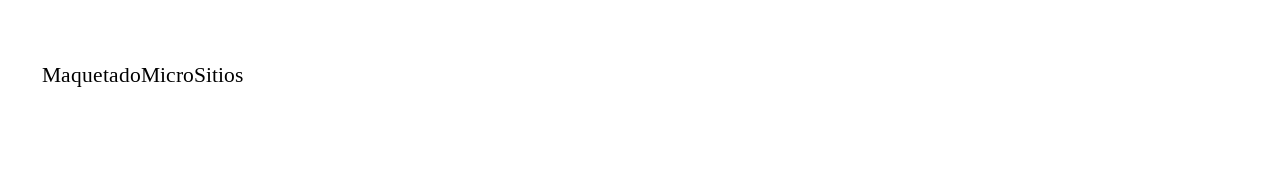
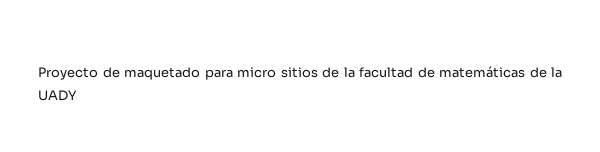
[42,68,243,87] MaquetadoMicroSitios -> [38,66,562,80] [38,90,77,101] Proyecto de maquetado para micro sitios de la facultad de matemáticas de la UADY

